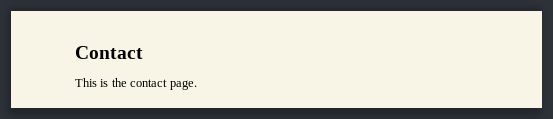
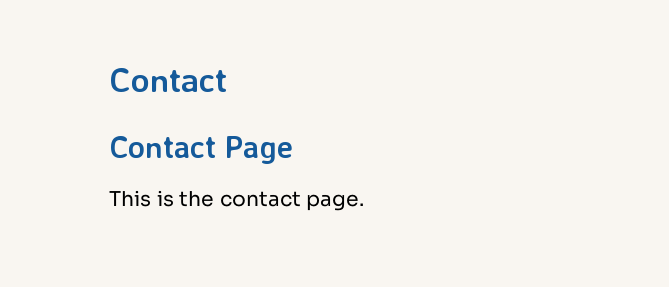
[75,46,143,59] Contact -> [109,68,227,92] [109,136,293,164] Contact // Contact Page

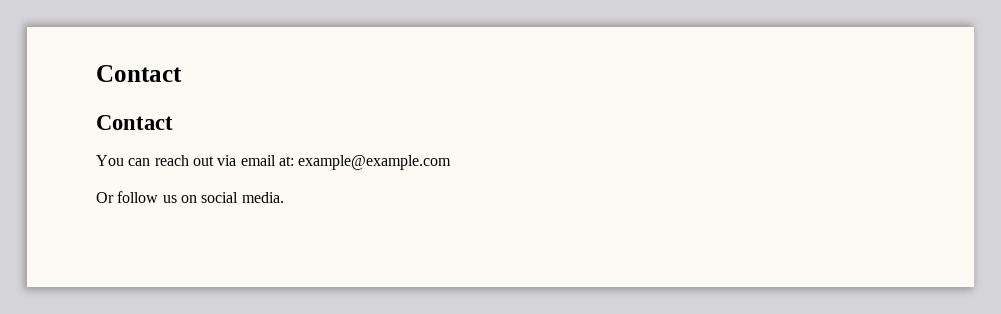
[225,136,293,164] [109,190,365,211] Page // This is the contact page. -> [96,155,452,170] [96,191,284,203] // You can reach out via email at: example@example.com // Or follow us on social media.

